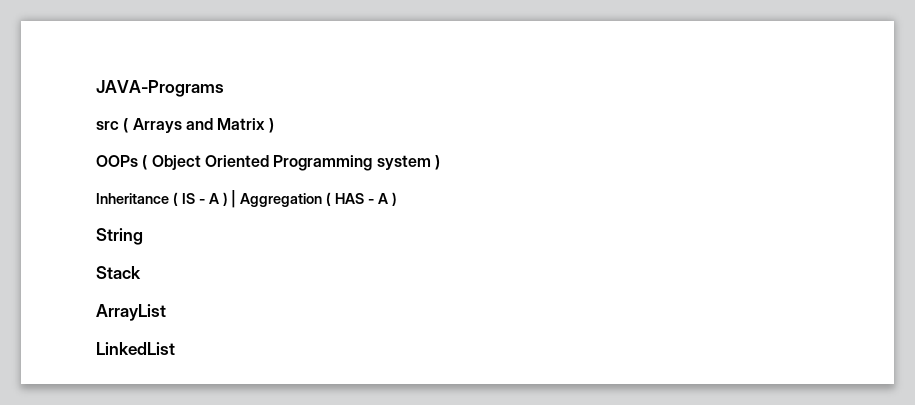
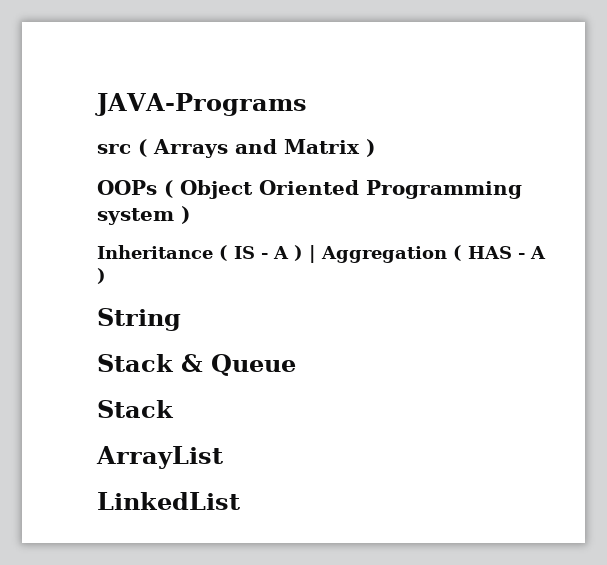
(143, 236) none -> [97,354,296,376] // Stack & Queue

